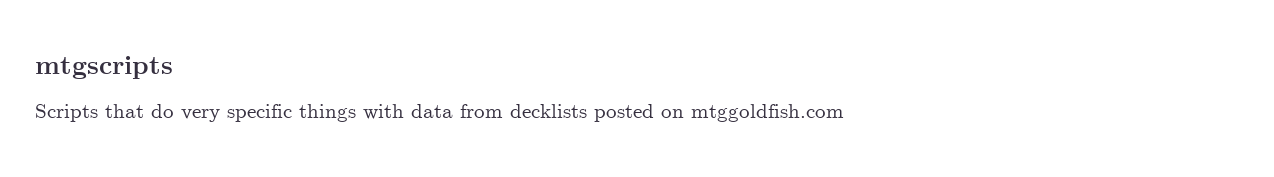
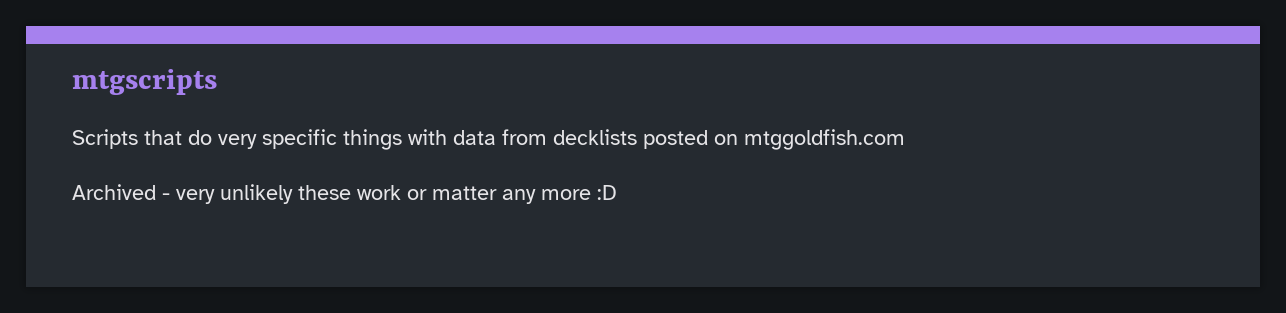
(844, 113) none -> [72,184,617,204] // Archived - very unlikely these work or matter any more :D

